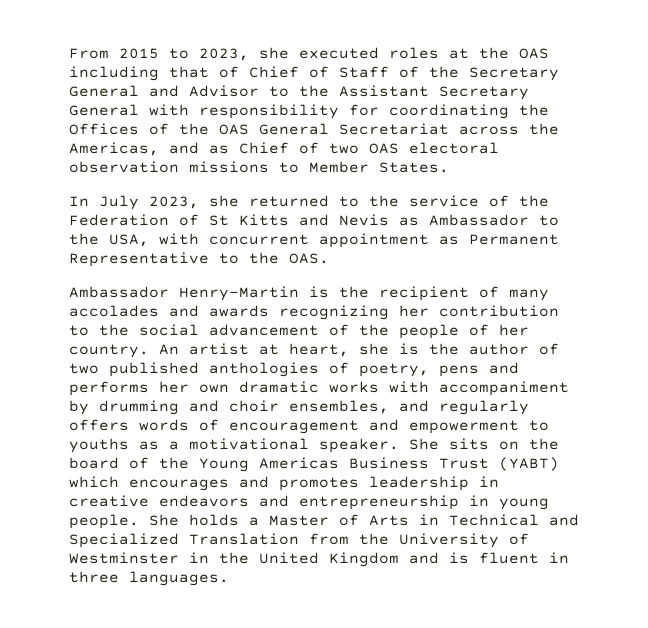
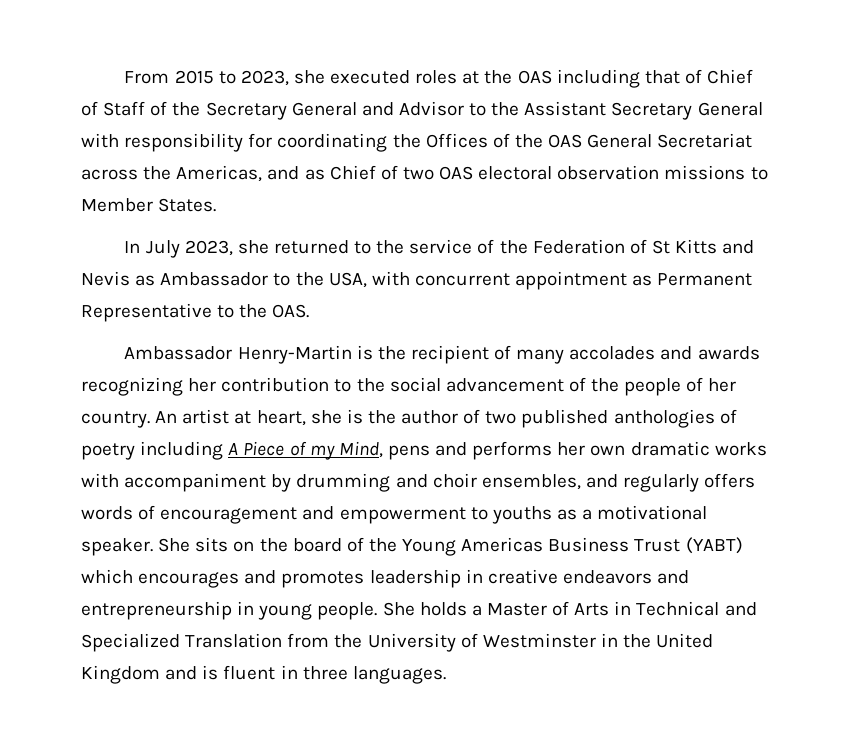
[359,363,429,377] poetry, -> [81,441,383,460] poetry including A Piece of my Mind,

